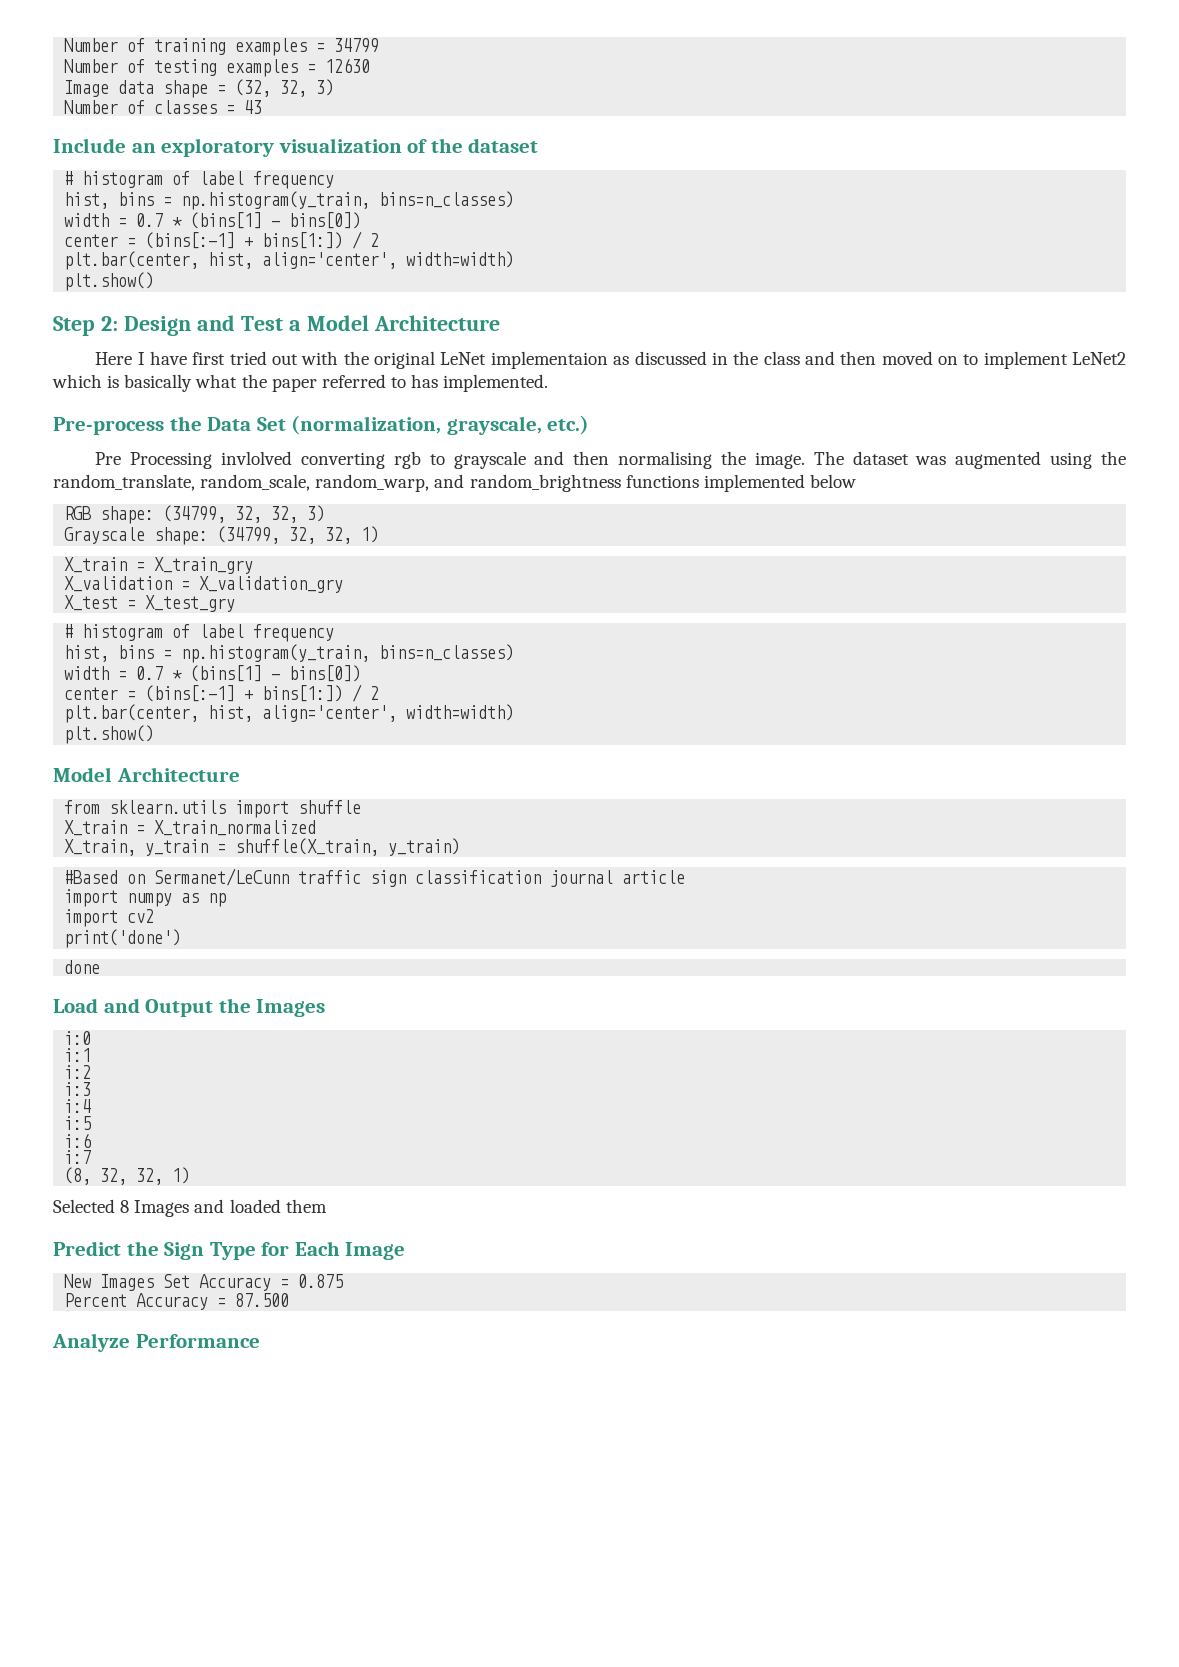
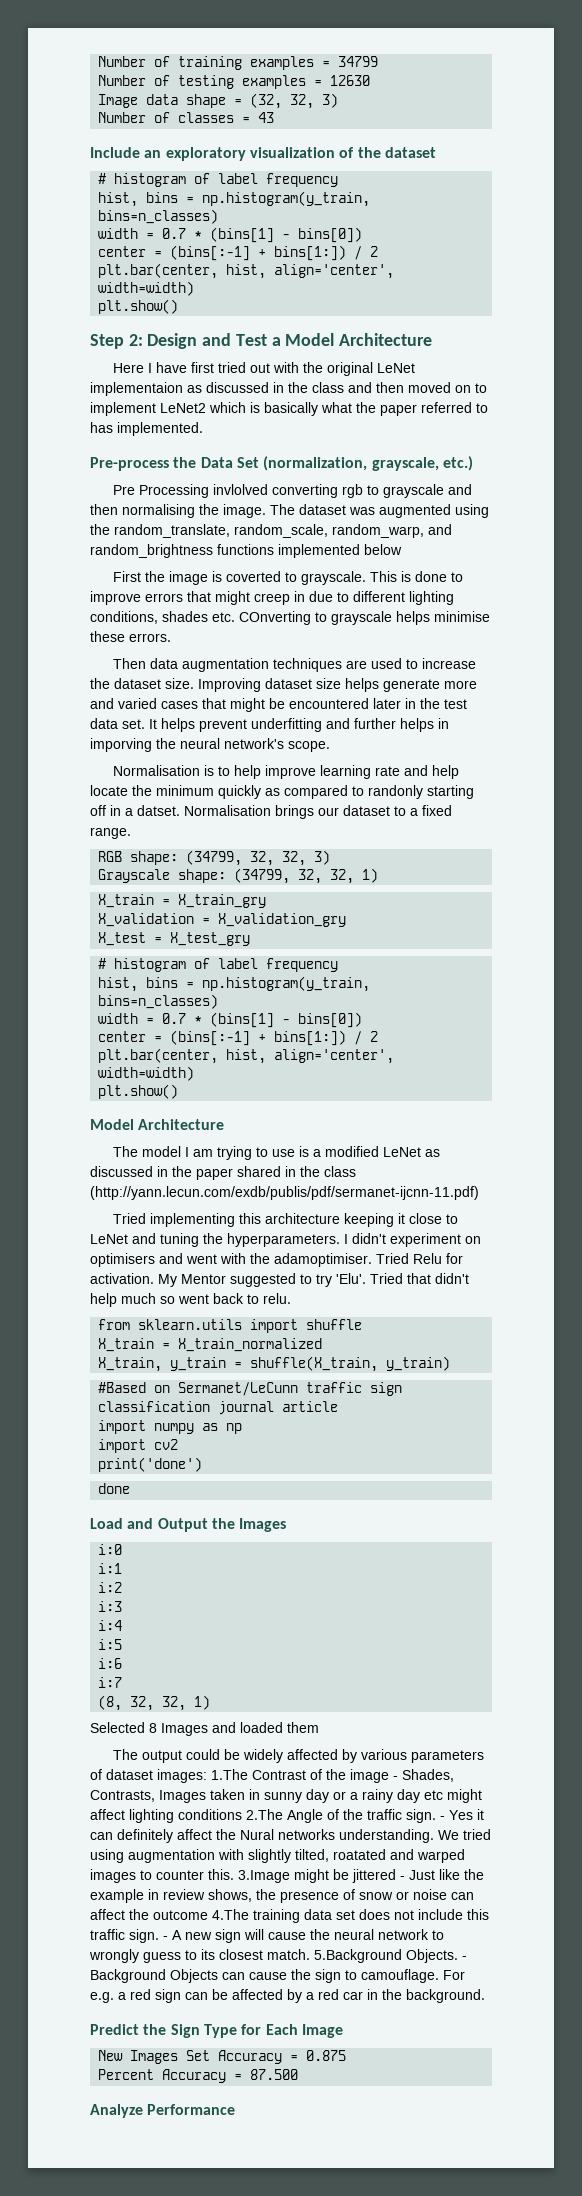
(856, 481) none -> [113,571,464,585] [90,591,454,605] [90,611,490,625] [90,631,171,642] [113,658,477,672] [90,678,477,692] [90,698,467,712] [90,718,449,732] [90,738,330,752] [113,765,460,779] [90,785,474,799] [90,805,452,819] [90,827,131,839] // First the image is coverted to grayscale. This is done to improve errors that might creep in due to different lighting conditions, shades etc. COnverting to grayscale helps minimise these errors. // Then data augmentation techniques are used to increase the dataset size. Improving dataset size helps generate more and varied cases that might be encountered later in the test data set. It helps prevent underfitting and further helps in imporving the neural network's scope. // Normalisation is to help improve learning rate and help locate the minimum quickly as compared to randonly starting off in a datset. Normalisation brings our dataset to a fixed range.
(240, 774) none -> [113,1146,441,1160] [90,1166,356,1180] [90,1186,479,1200] [113,1213,459,1227] [90,1233,481,1247] [90,1253,463,1267] [90,1273,469,1287] [90,1293,291,1307] // The model I am trying to use is a modified LeNet as discussed in the paper shared in the class (http://yann.lecun.com/exdb/publis/pdf/sermanet-ijcnn-11.pdf) // Tried implementing this architecture keeping it close to LeNet and tuning the hyperparameters. I didn't experiment on optimisers and went with the adamoptimiser. Tried Relu for activation. My Mentor suggested to try 'Elu'. Tried that didn't help much so went back to relu.
(327, 1206) none -> [113,1749,485,1763] [90,1769,454,1783] [90,1789,482,1803] [90,1809,484,1823] [90,1829,491,1843] [90,1849,465,1863] [90,1869,484,1883] [90,1889,474,1903] [90,1909,489,1923] [90,1929,444,1943] [89,1949,467,1963] [90,1969,465,1983] [90,1989,485,2003] // The output could be widely affected by various parameters of dataset images: 1.The Contrast of the image - Shades, Contrasts, Images taken in sunny day or a rainy day etc might affect lighting conditions 2.The Angle of the traffic sign. - Yes it can definitely affect the Nural networks understanding. We tried using augmentation with slightly tilted, roatated and warped images to counter this. 3.Image might be jittered - Just like the example in review shows, the presence of snow or noise can affect the outcome 4.The training data set does not include this traffic sign. - A new sign will cause the neural network to wrongly guess to its closest match. 5.Background Objects. - Background Objects can cause the sign to camouflage. For e.g. a red sign can be affected by a red car in the background.

